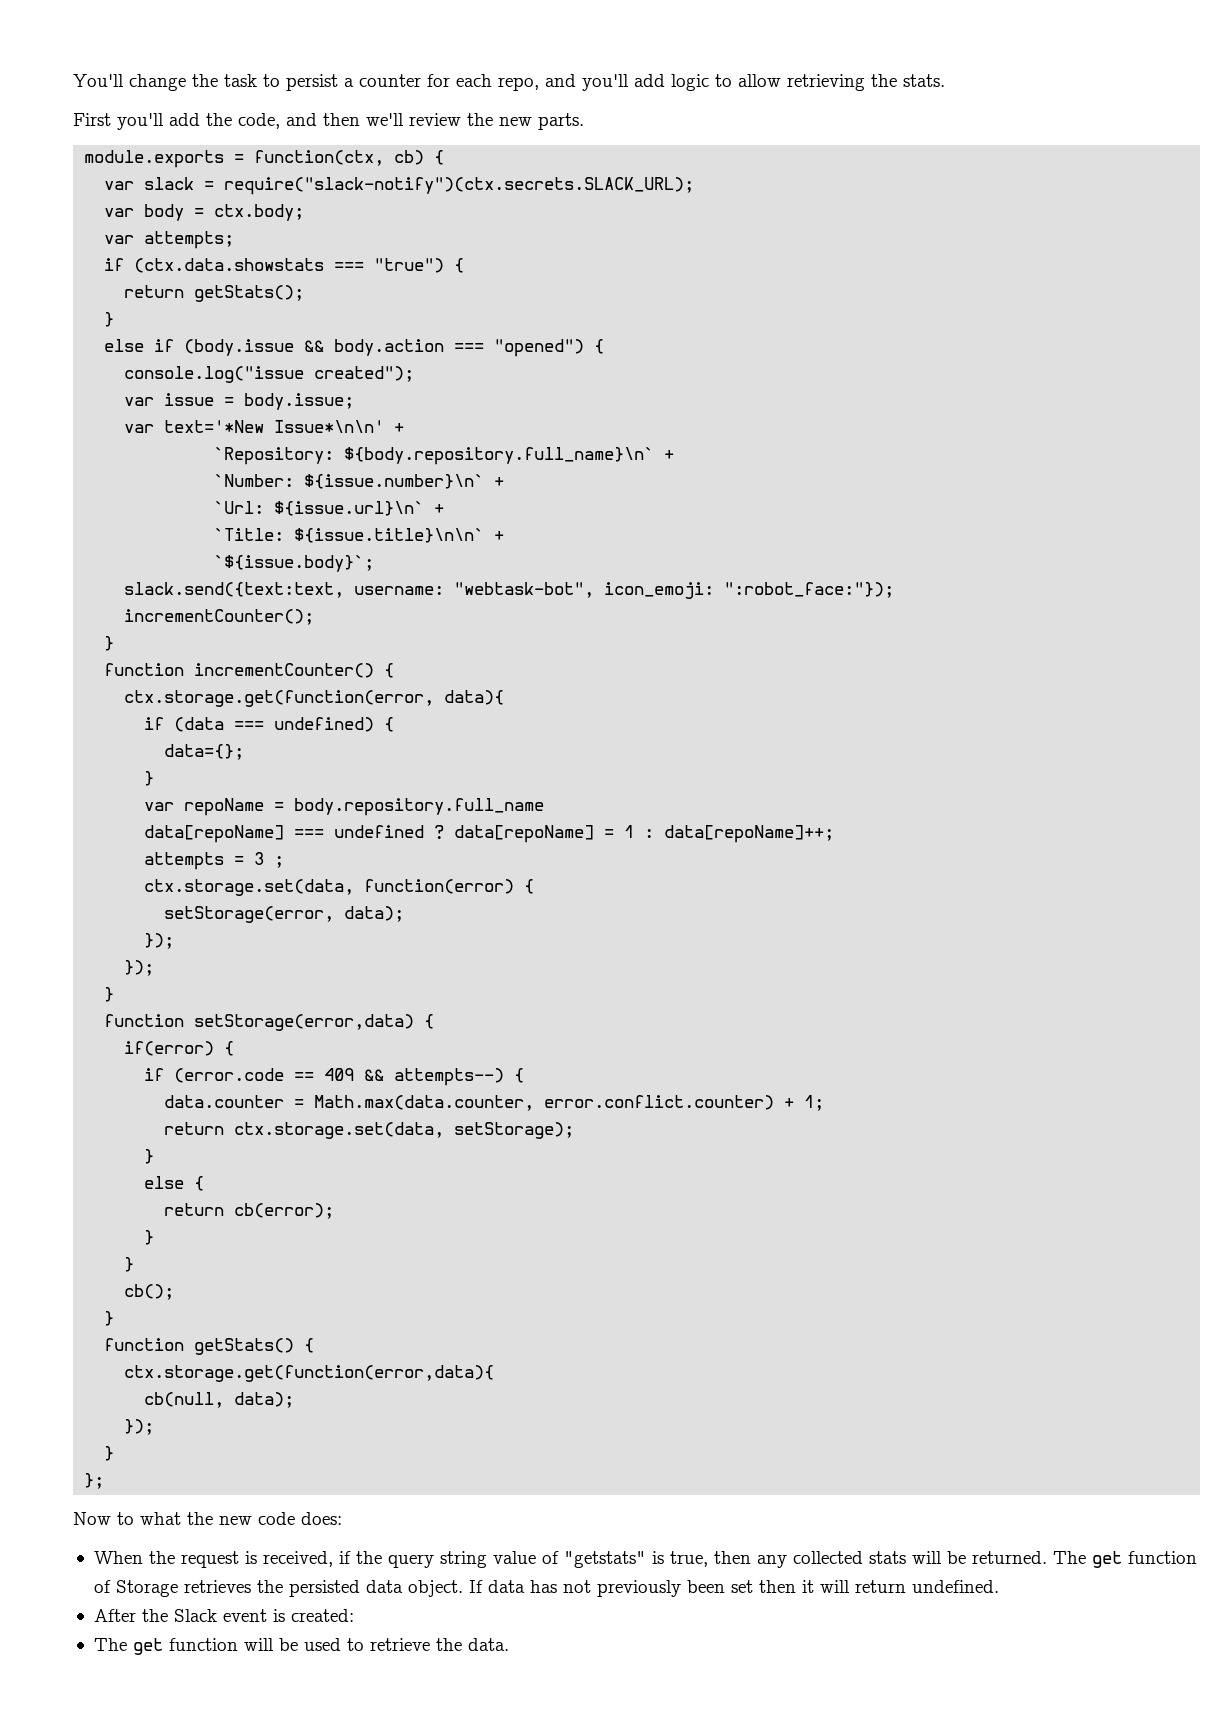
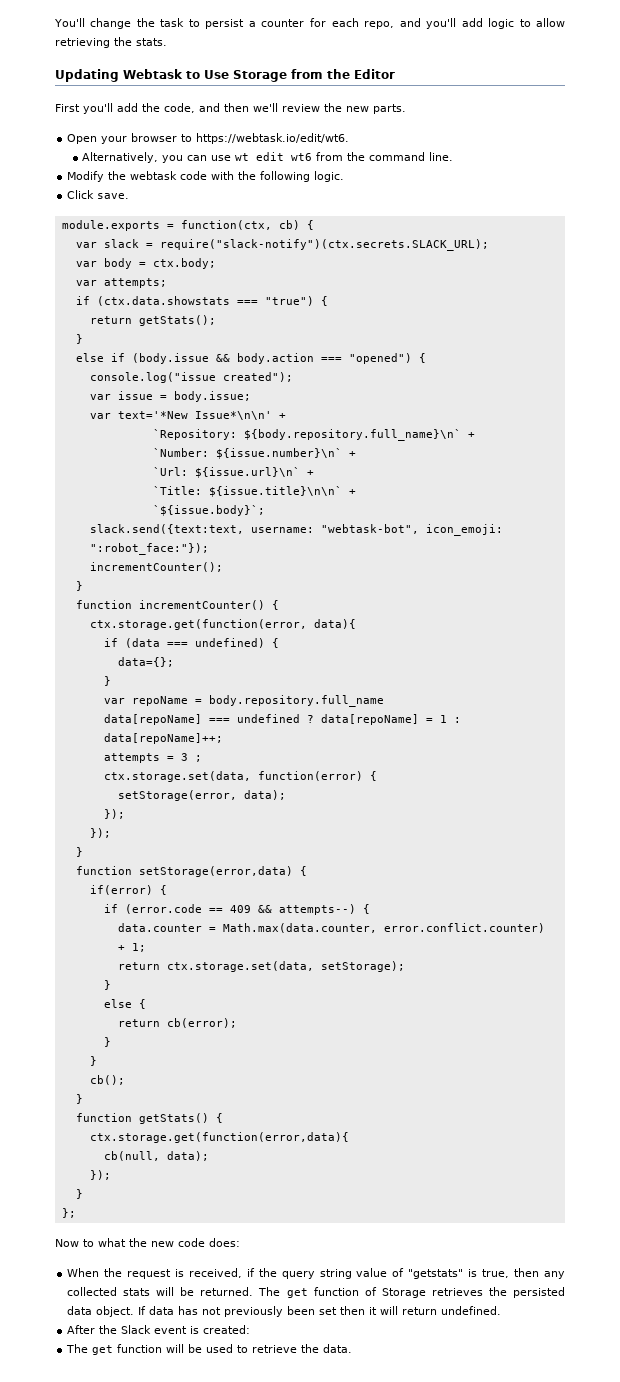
(945, 80) none -> [55,69,395,82] // Updating Webtask to Use Storage from the Editor
(584, 121) none -> [67,133,350,144] [82,152,454,163] [67,171,345,182] [67,190,130,199] // Open your browser to https://webtask.io/edit/wt6. // Alternatively, you can use wt edit wt6 from the command line. // Modify the webtask code with the following logic. // Click save.

